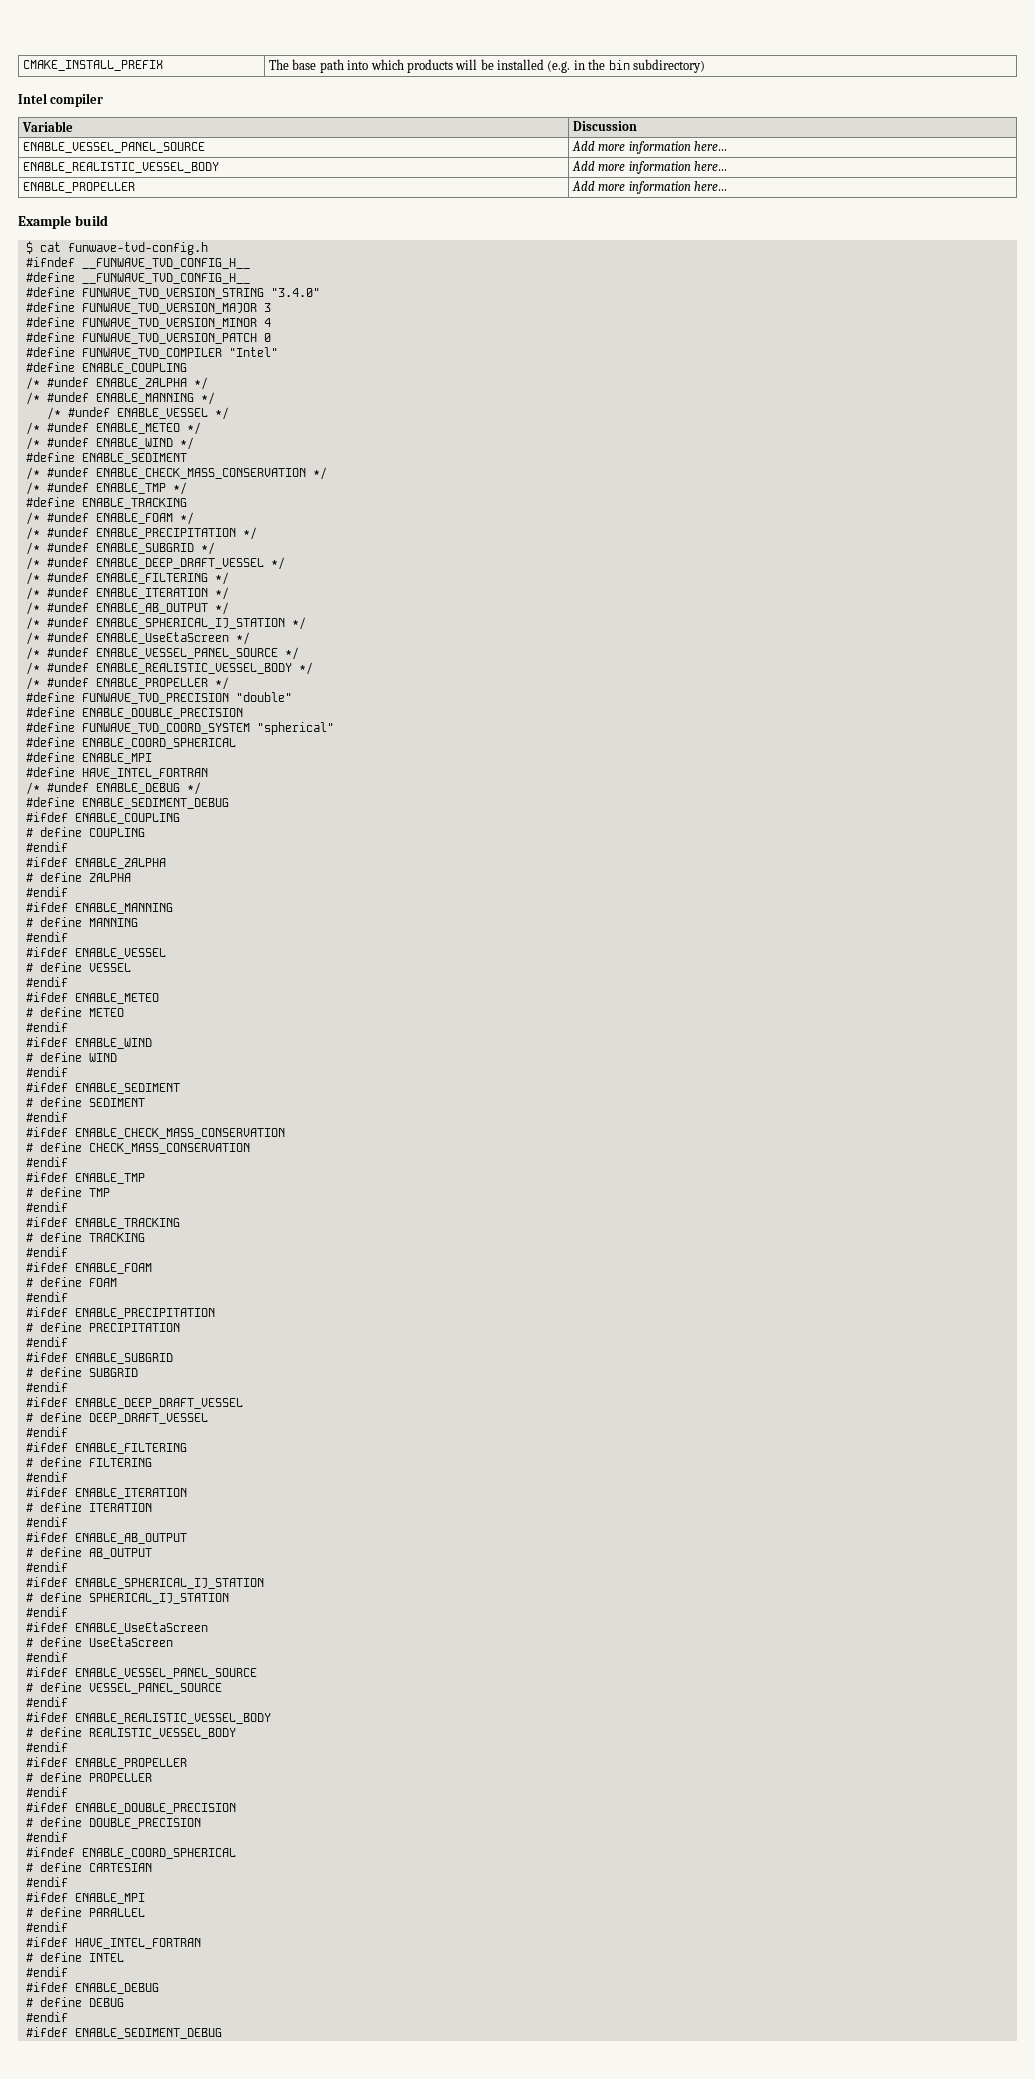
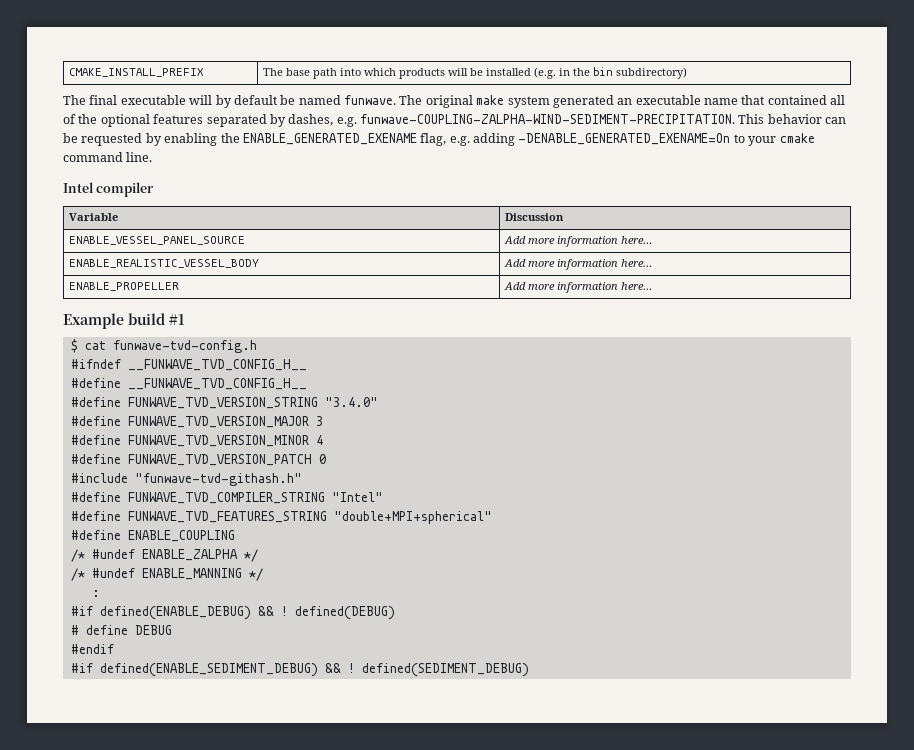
(705, 66) none -> [63,95,846,108] [63,114,847,127] [63,133,815,146] [63,152,153,162] // The final executable will by default be named funwave. The original make system generated an executable name that contained all of the optional features separated by dashes, e.g. funwave-COUPLING-ZALPHA-WIND-SEDIMENT-PRECIPITATION. This behavior can be requested by enabling the ENABLE_GENERATED_EXENAME flag, e.g. adding -DENABLE_GENERATED_EXENAME=On to your cmake command line.
(108, 220) none -> [169,314,185,325] #1
[25,347,222,359] // #define FUNWAVE_TVD_COMPILER -> [70,473,302,486] [70,492,325,504] // #include "funwave-tvd-githash.h" // #define FUNWAVE_TVD_COMPILER_STRING
(278, 352) none -> [70,511,492,524] // #define FUNWAVE_TVD_FEATURES_STRING "double+MPI+spherical"
[46,407,229,420] [25,422,201,435] [25,437,194,450] [25,452,187,464] [25,467,327,480] [25,482,187,495] [25,497,187,509] [25,512,194,525] [25,527,257,540] [25,542,215,555] [25,557,285,570] [25,572,229,585] [25,587,229,600] [25,602,229,615] [25,617,306,630] [25,632,250,645] [25,647,299,660] [25,662,313,675] [25,677,229,690] [25,692,292,704] [25,707,243,719] [25,722,334,735] [25,737,236,749] [25,752,152,764] [25,767,208,779] [25,782,201,795] [25,797,229,809] [25,812,180,824] [25,827,145,837] [25,842,68,852] [25,857,166,869] [25,872,131,882] [25,887,68,897] [25,902,173,914] [25,917,138,927] [25,932,68,942] [25,947,166,959] [25,962,131,972] [25,977,68,987] [25,992,159,1004] [25,1007,124,1017] [25,1022,68,1032] [25,1037,152,1049] [25,1052,117,1062] [25,1067,68,1077] [25,1082,180,1094] [25,1097,145,1107] [25,1112,68,1122] [25,1127,285,1139] [25,1142,250,1154] [25,1157,68,1167] [25,1172,145,1184] [25,1187,110,1197] [25,1202,68,1212] [25,1217,180,1229] [25,1232,145,1242] [25,1247,68,1257] [25,1262,152,1274] [25,1277,117,1287] [25,1292,68,1302] [25,1307,215,1319] [25,1322,180,1332] [25,1337,68,1347] [25,1352,173,1364] [25,1367,138,1377] [25,1382,68,1392] [25,1397,243,1409] [25,1412,208,1424] [25,1427,68,1437] [25,1442,187,1454] [25,1457,152,1467] [25,1472,68,1482] [25,1487,187,1499] [25,1502,152,1512] [25,1517,68,1527] [25,1532,187,1544] [25,1547,152,1559] [25,1562,68,1572] [25,1577,264,1589] [25,1592,229,1604] [25,1607,68,1617] [25,1622,208,1634] [25,1637,173,1647] [25,1652,68,1662] [25,1667,257,1679] [25,1682,222,1694] [25,1697,68,1707] [25,1712,271,1724] [25,1727,236,1739] [25,1742,68,1752] [25,1757,187,1769] [25,1772,152,1782] [25,1787,68,1797] [25,1802,236,1814] [25,1817,201,1829] [25,1832,68,1842] [25,1847,236,1859] [25,1862,152,1872] [25,1877,68,1887] [25,1892,145,1904] [25,1907,145,1917] [25,1922,68,1932] [25,1937,201,1949] [25,1952,124,1962] [25,1967,68,1977] [25,1982,159,1994] /* #undef ENABLE_VESSEL */ // /* #undef ENABLE_METEO */ // /* #undef ENABLE_WIND */ // #define ENABLE_SEDIMENT // /* #undef ENABLE_CHECK_MASS_CONSERVATION */ // /* #undef ENABLE_TMP */ // #define ENABLE_TRACKING // /* #undef ENABLE_FOAM */ // /* #undef ENABLE_PRECIPITATION */ // /* #undef ENABLE_SUBGRID */ // /* #undef ENABLE_DEEP_DRAFT_VESSEL */ // /* #undef ENABLE_FILTERING */ // /* #undef ENABLE_ITERATION */ // /* #undef ENABLE_AB_OUTPUT */ // /* #undef ENABLE_SPHERICAL_IJ_STATION */ // /* #undef ENABLE_UseEtaScreen */ // /* #undef ENABLE_VESSEL_PANEL_SOURCE */ // /* #undef ENABLE_REALISTIC_VESSEL_BODY */ // /* #undef ENABLE_PROPELLER */ // #define FUNWAVE_TVD_PRECISION "double" // #define ENABLE_DOUBLE_PRECISION // #define FUNWAVE_TVD_COORD_SYSTEM "spherical" // #define ENABLE_COORD_SPHERICAL // #define ENABLE_MPI // #define HAVE_INTEL_FORTRAN // /* #undef ENABLE_DEBUG */ // #define ENABLE_SEDIMENT_DEBUG // #ifdef ENABLE_COUPLING // # define COUPLING // #endif // #ifdef ENABLE_ZALPHA // # define ZALPHA // #endif // #ifdef ENABLE_MANNING // # define MANNING // #endif // #ifdef ENABLE_VESSEL // # define VESSEL // #endif // #ifdef ENABLE_METEO // # define METEO // #endif // #ifdef ENABLE_WIND // # define WIND // #endif // #ifdef ENABLE_SEDIMENT // # define SEDIMENT // #endif // #ifdef ENABLE_CHECK_MASS_CONSERVATION // # define CHECK_MASS_CONSERVATION // #endif // #ifdef ENABLE_TMP // # define TMP // #endif // #ifdef ENABLE_TRACKING // # define TRACKING // #endif // #ifdef ENABLE_FOAM // # define FOAM // #endif // #ifdef ENABLE_PRECIPITATION // # define PRECIPITATION // #endif // #ifdef ENABLE_SUBGRID // # define SUBGRID // #endif // #ifdef ENABLE_DEEP_DRAFT_VESSEL // # define DEEP_DRAFT_VESSEL // #endif // #ifdef ENABLE_FILTERING // # define FILTERING // #endif // #ifdef ENABLE_ITERATION // # define ITERATION // #endif // #ifdef ENABLE_AB_OUTPUT // # define AB_OUTPUT // #endif // #ifdef ENABLE_SPHERICAL_IJ_STATION // # define SPHERICAL_IJ_STATION // #endif // #ifdef ENABLE_UseEtaScreen // # define UseEtaScreen // #endif // #ifdef ENABLE_VESSEL_PANEL_SOURCE // # define VESSEL_PANEL_SOURCE // #endif // #ifdef ENABLE_REALISTIC_VESSEL_BODY // # define REALISTIC_VESSEL_BODY // #endif // #ifdef ENABLE_PROPELLER // # define PROPELLER // #endif // #ifdef ENABLE_DOUBLE_PRECISION // # define DOUBLE_PRECISION // #endif // #ifndef ENABLE_COORD_SPHERICAL // # define CARTESIAN // #endif // #ifdef ENABLE_MPI // # define PARALLEL // #endif // #ifdef HAVE_INTEL_FORTRAN // # define INTEL // #endif // #ifdef ENABLE_DEBUG -> [91,590,100,597] [70,606,395,620] : // #if defined(ENABLE_DEBUG) && ! defined(DEBUG)
[25,2027,222,2039] #ifdef ENABLE_SEDIMENT_DEBUG -> [70,663,529,677] #if defined(ENABLE_SEDIMENT_DEBUG) && ! defined(SEDIMENT_DEBUG)

